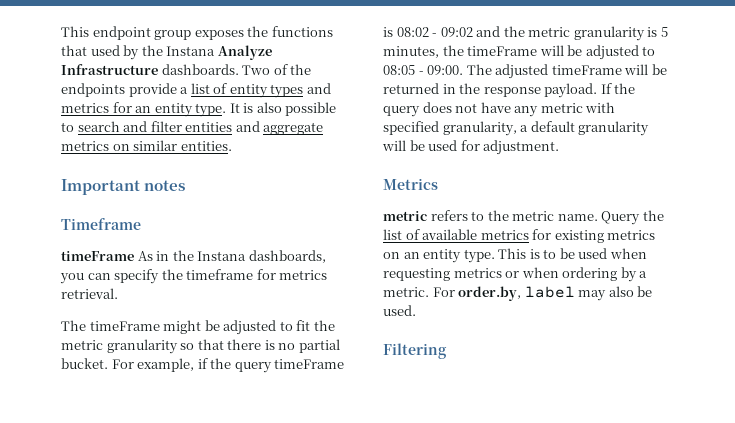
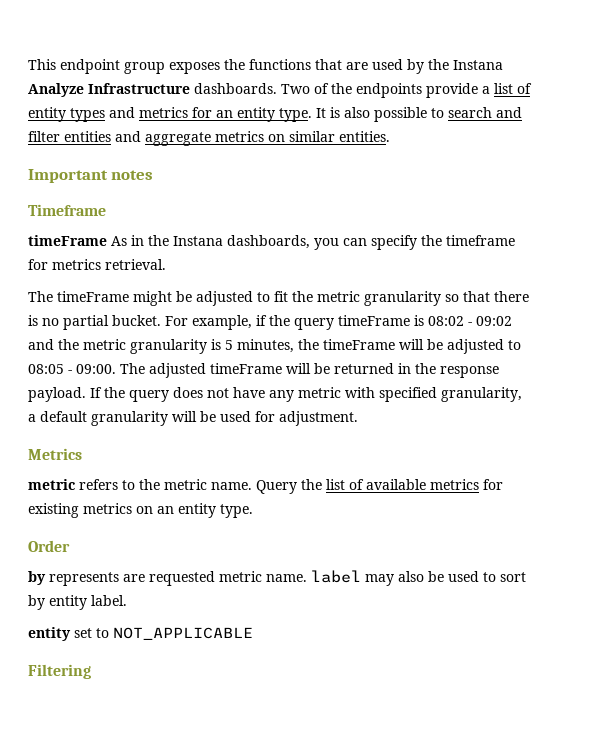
(87, 50) none -> [346,62,368,70] are
[498,248,647,259] [383,267,648,282] [383,286,653,301] [383,305,416,316] This is to be used when requesting metrics or when ordering by a metric. For order.by, label may also be used. -> [28,540,70,552] [28,570,526,586] [28,595,127,610] [28,627,253,641] // Order // by represents are requested metric name. label may also be used to sort by entity label. // entity set to NOT_APPLICABLE

